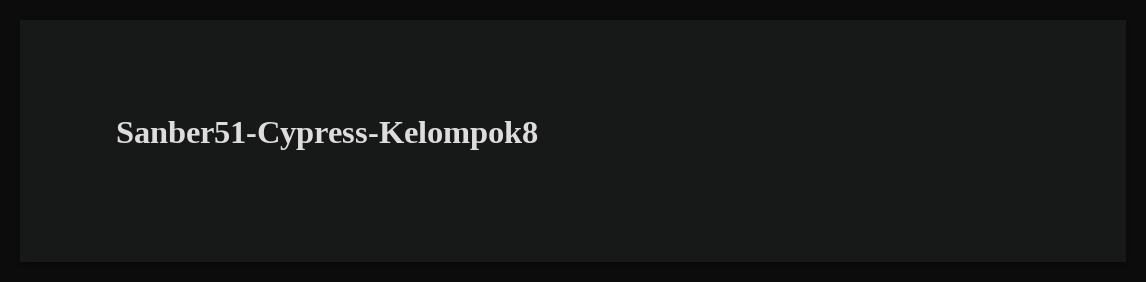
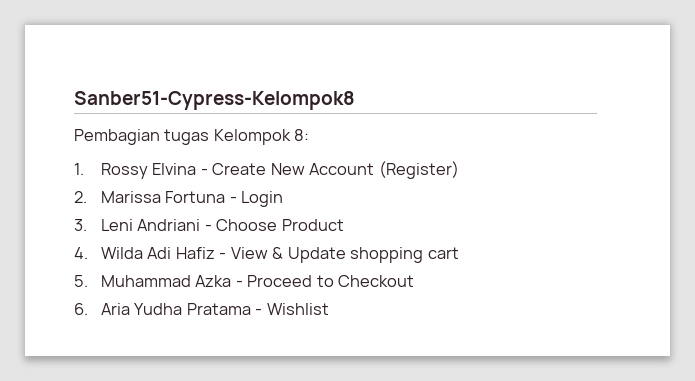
(538, 135) none -> [74,129,310,145] [74,161,459,179] [74,191,284,207] [74,219,344,231] [74,247,459,263] [74,275,415,287] [74,303,329,315] // Pembagian tugas Kelompok 8: // 1. Rossy Elvina - Create New Account (Register) // 2. Marissa Fortuna - Login // 3. Leni Andriani - Choose Product // 4. Wilda Adi Hafiz - View & Update shopping cart // 5. Muhammad Azka - Proceed to Checkout // 6. Aria Yudha Pratama - Wishlist

